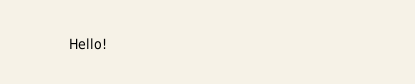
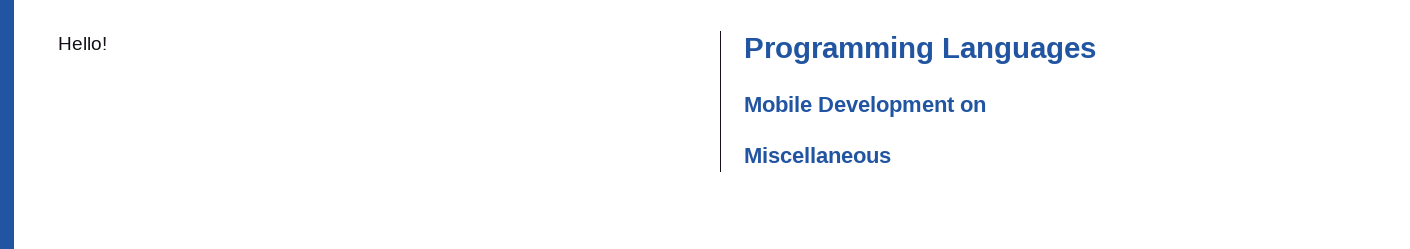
(107, 44) none -> [744,36,1096,64] [744,96,986,117] [744,147,891,163] // Programming Languages // Mobile Development on // Miscellaneous

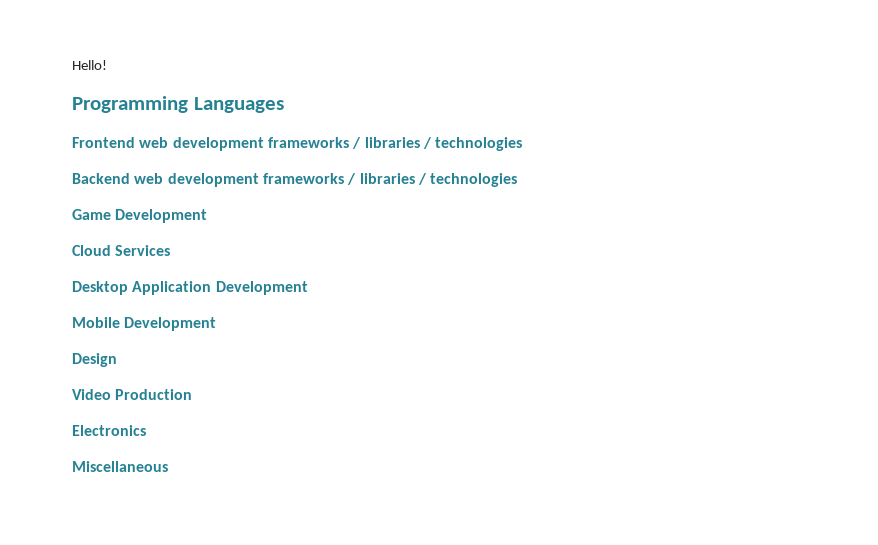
[744,96,986,117] Mobile Development on -> [72,137,523,151] [72,173,518,187] [72,209,208,223] [72,245,171,256] [72,281,308,295] [72,317,217,331] [72,353,117,367] [72,389,193,400] [72,425,146,436] Frontend web development frameworks / libraries / technologies // Backend web development frameworks / libraries / technologies // Game Development // Cloud Services // Desktop Application Development // Mobile Development // Design // Video Production // Electronics

